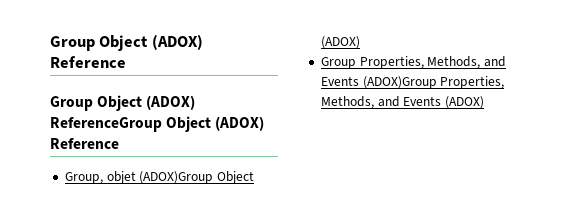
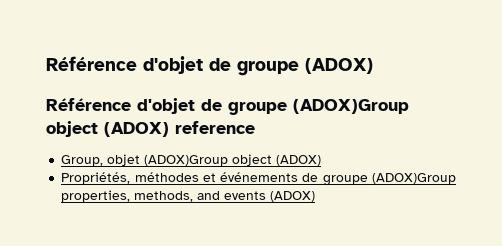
[50,34,203,51] [50,56,126,68] [50,95,196,111] [50,116,265,132] [50,138,119,149] Group Object (ADOX) Reference // Group Object (ADOX) ReferenceGroup Object (ADOX) Reference -> [46,56,373,76] [46,98,409,115] [46,121,255,137] Référence d'objet de groupe (ADOX) // Référence d'objet de groupe (ADOX)Group object (ADOX) reference
[216,171,254,184] [320,36,360,49] [320,56,506,69] [320,76,505,89] [320,96,442,109] Object (ADOX) // Group Properties, Methods, and Events (ADOX)Group Properties, Methods, and Events -> [232,154,322,166] [61,172,456,186] [61,190,267,202] object (ADOX) // Propriétés, méthodes et événements de groupe (ADOX)Group properties, methods, and events

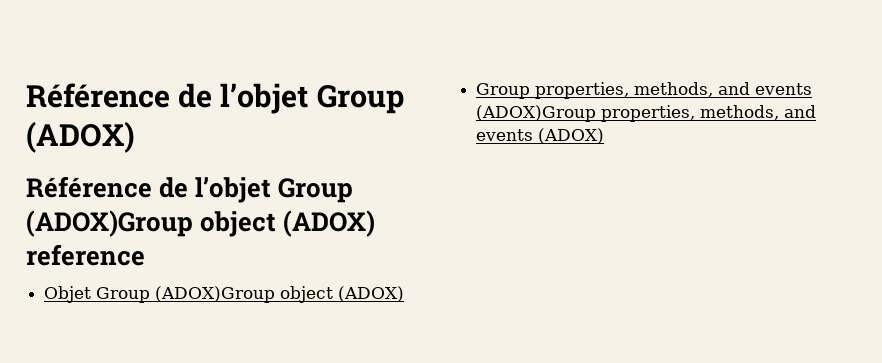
[46,56,299,76] Référence d'objet de groupe -> [26,83,404,114] Référence de l’objet Group
[137,98,287,115] d'objet de groupe -> [159,177,354,203] de l’objet Group
[61,154,141,166] Group, objet -> [44,286,151,303] Objet Group
[61,172,368,186] Propriétés, méthodes et événements de groupe -> [476,82,813,99] Group properties, methods, and events

